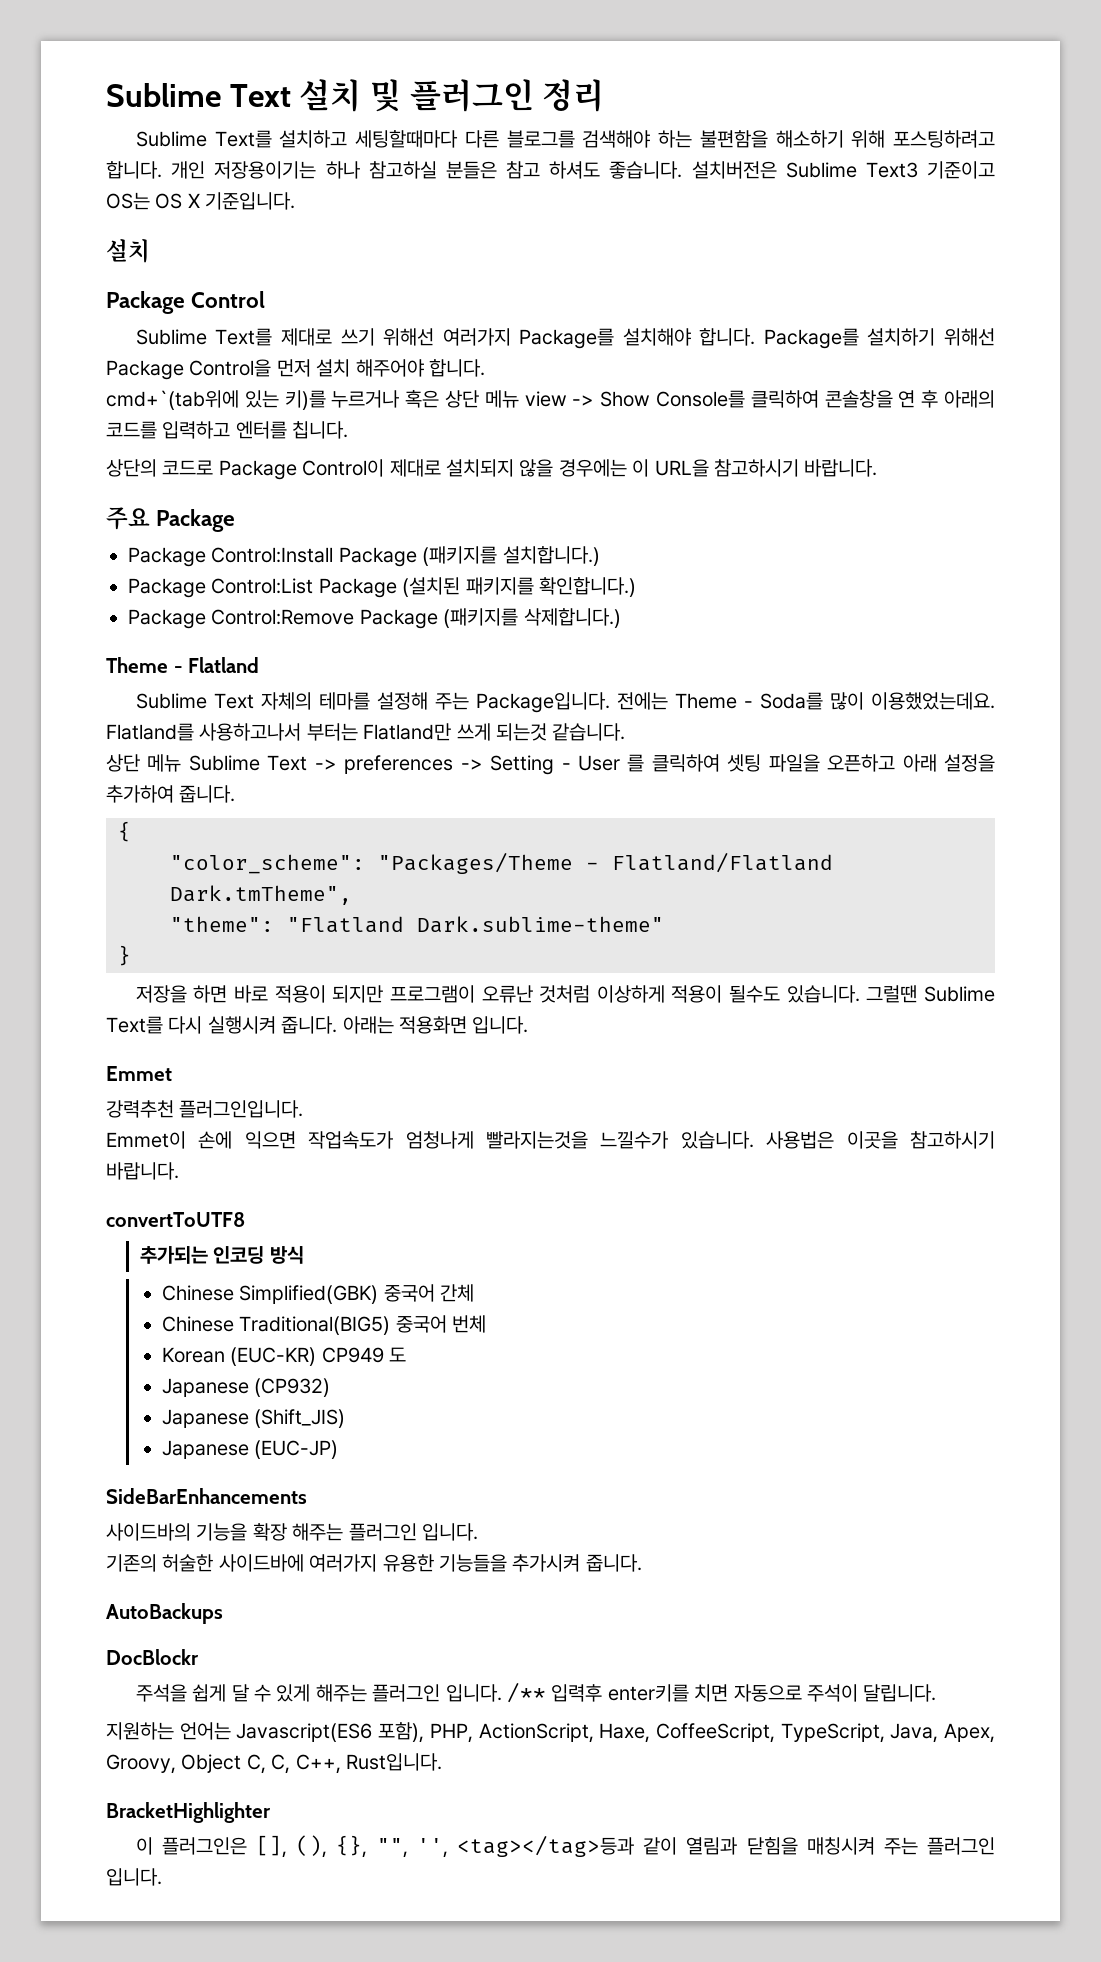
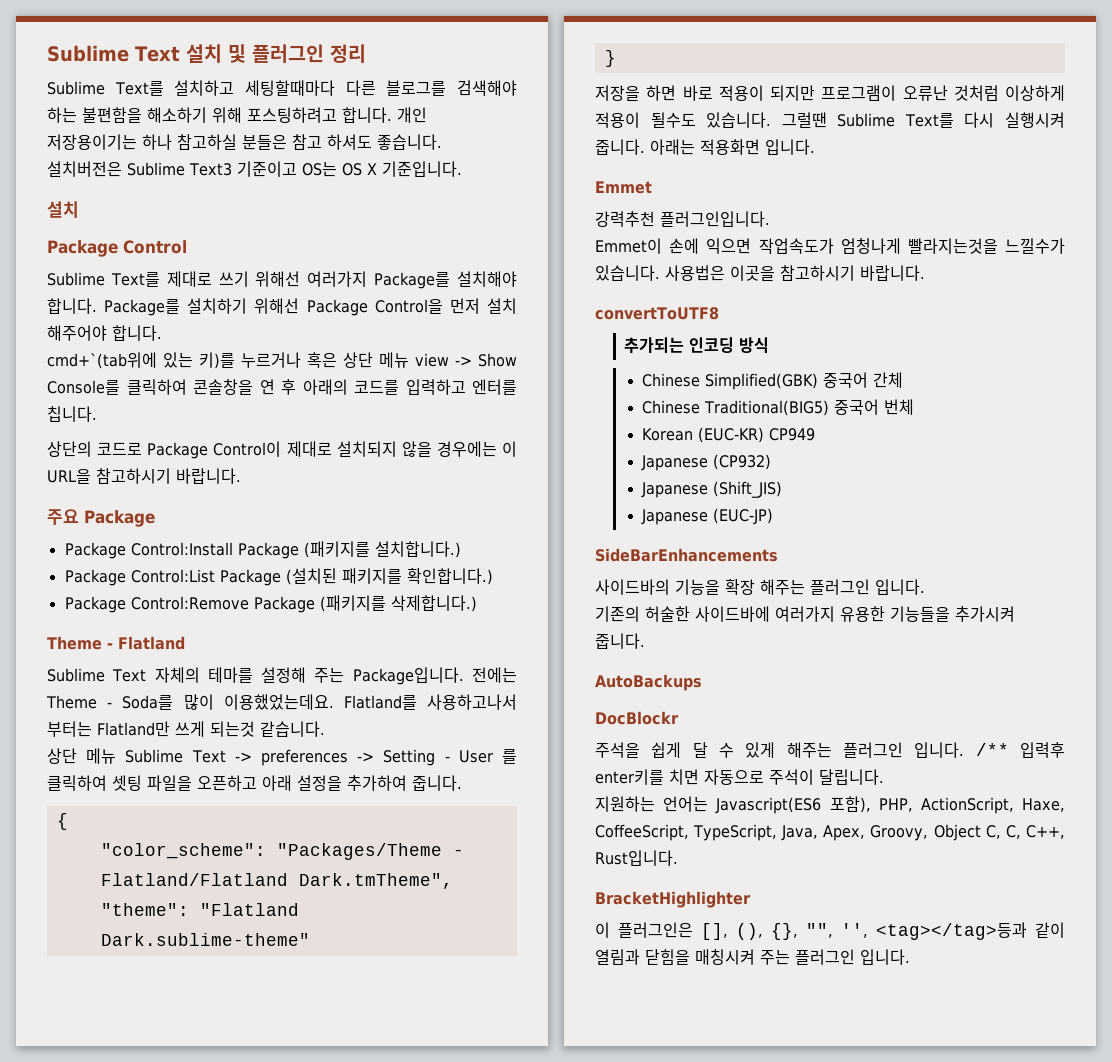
[388,1347,406,1362] 도 -> (815, 434) none

